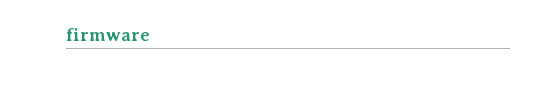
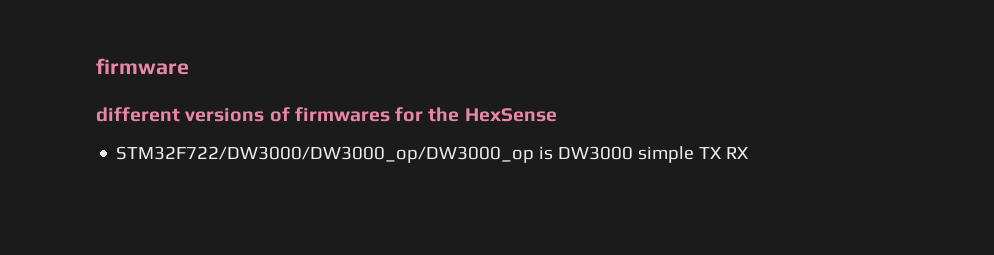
(150, 34) none -> [96,107,557,122] [116,146,750,163] // different versions of firmwares for the HexSense // STM32F722/DW3000/DW3000_op/DW3000_op is DW3000 simple TX RX

